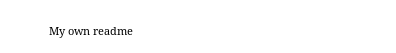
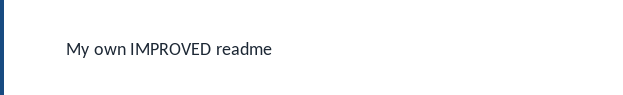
(90, 32) none -> [130,43,212,55] IMPROVED

